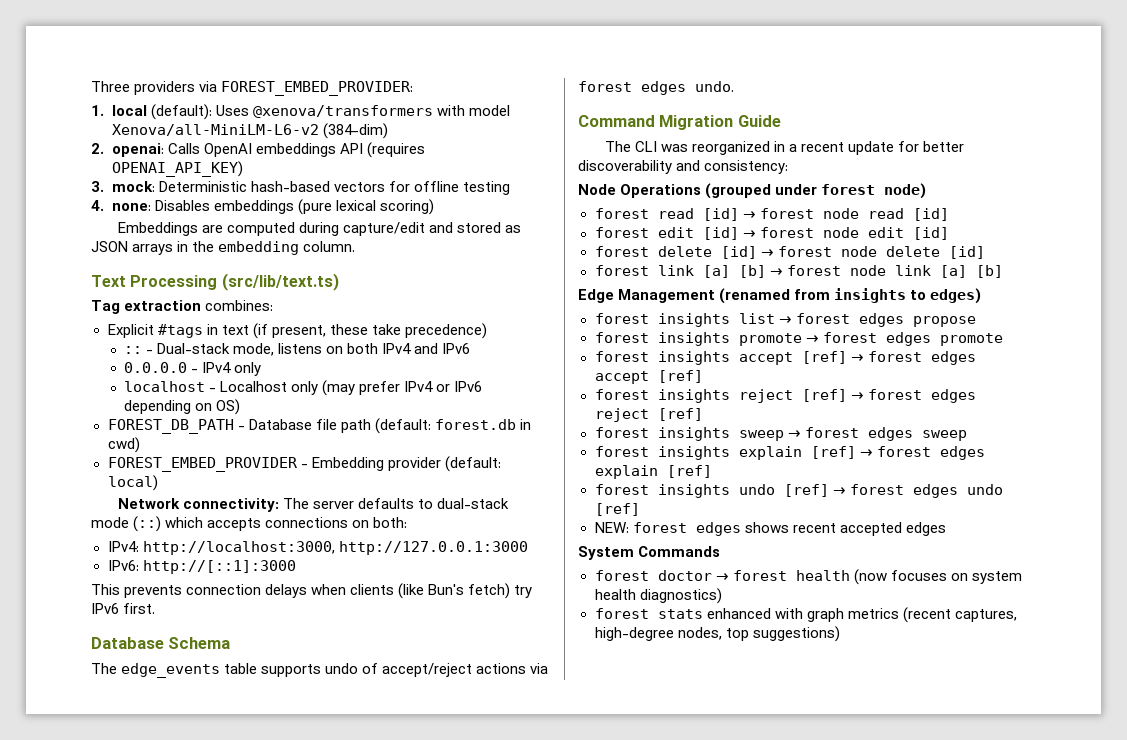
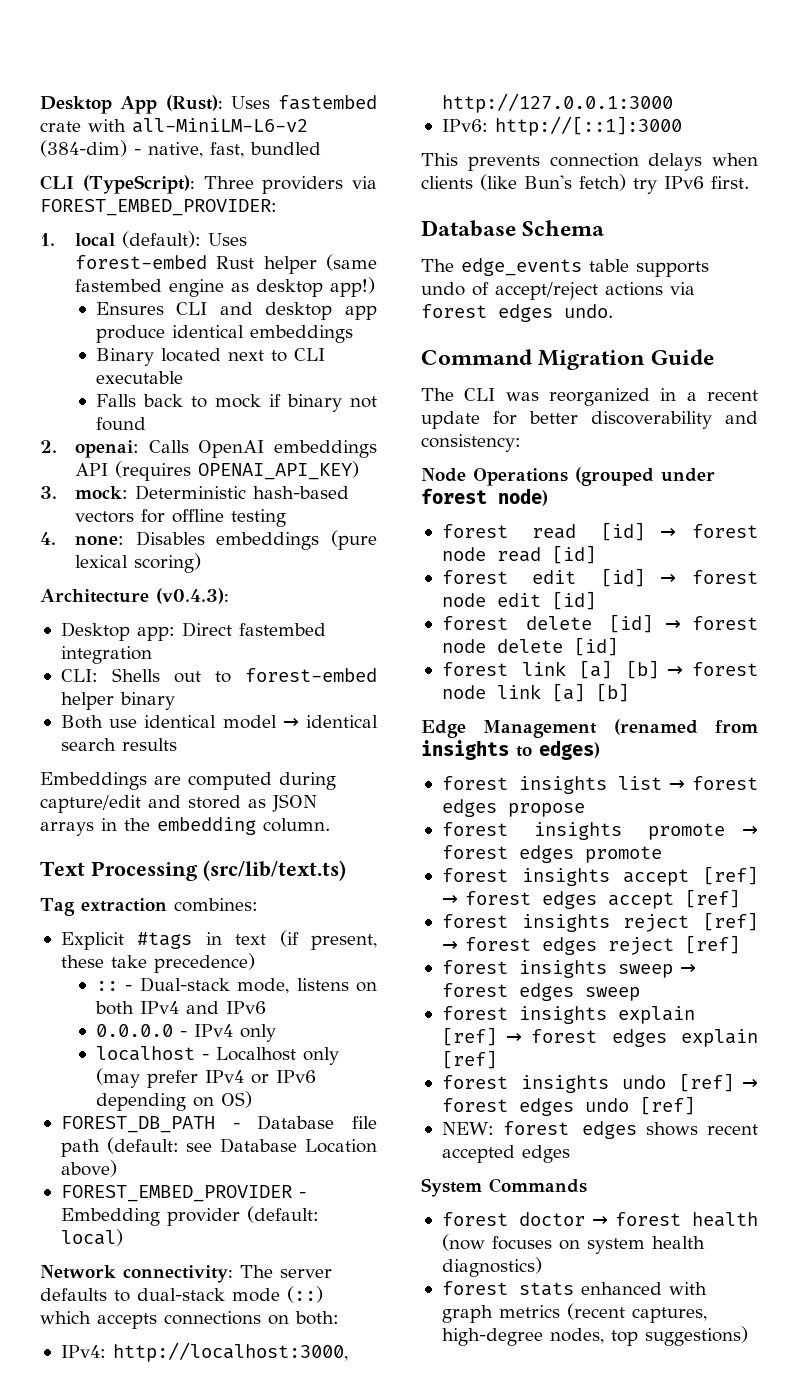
(91, 86) none -> [40,95,377,114] [40,118,308,133] [40,140,321,158] [40,175,195,194] Desktop App (Rust): Uses fastembed crate with all-MiniLM-L6-v2 (384-dim) - native, fast, bundled // CLI (TypeScript):
[252,105,510,118] [111,123,388,139] @xenova/transformers with model Xenova/all-MiniLM-L6-v2 (384-dim) -> [74,254,377,274] [74,277,375,297] [95,302,377,320] [95,325,353,343] [95,348,325,366] [95,371,183,384] [95,394,377,412] [95,417,146,431] forest-embed Rust helper (same fastembed engine as desktop app!) // Ensures CLI and desktop app produce identical embeddings // Binary located next to CLI executable // Falls back to mock if binary not found
(434, 207) none -> [40,588,229,604] [60,622,326,641] [60,646,152,664] [60,668,377,683] [60,692,175,710] [60,715,378,729] [60,738,177,751] // Architecture (v0.4.3): // Desktop app: Direct fastembed integration // CLI: Shells out to forest-embed helper binary // Both use identical model → identical search results
[434,419,531,430] [107,437,140,453] forest.db in cwd) -> [186,1138,377,1153] [60,1160,117,1177] see Database Location above)

